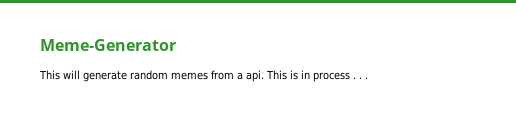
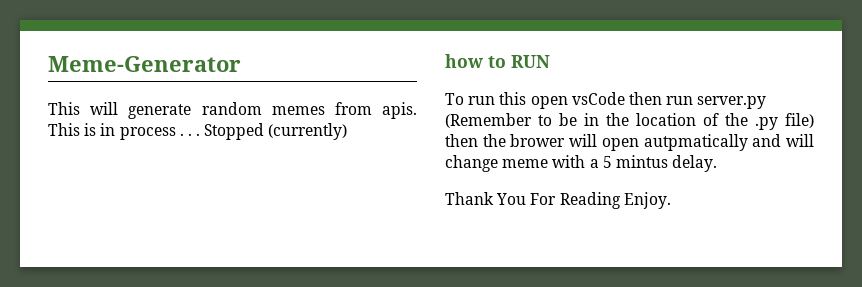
[237,70,264,82] a api. -> [382,102,417,119] apis.
(368, 78) none -> [204,123,348,140] [445,54,550,68] [445,92,767,109] [445,113,814,130] [445,134,814,151] [445,155,718,172] [445,192,671,209] Stopped (currently) // how to RUN // To run this open vsCode then run server.py (Remember to be in the location of the .py file) then the brower will open autpmatically and will change meme with a 5 mintus delay. // Thank You For Reading Enjoy.

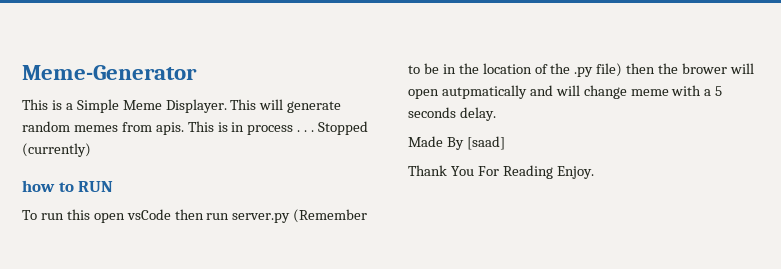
(80, 108) none -> [51,99,257,113] is a Simple Meme Displayer. This
[615,155,668,168] mintus -> [408,107,456,118] seconds
(718, 163) none -> [408,136,505,150] // Made By [saad]

